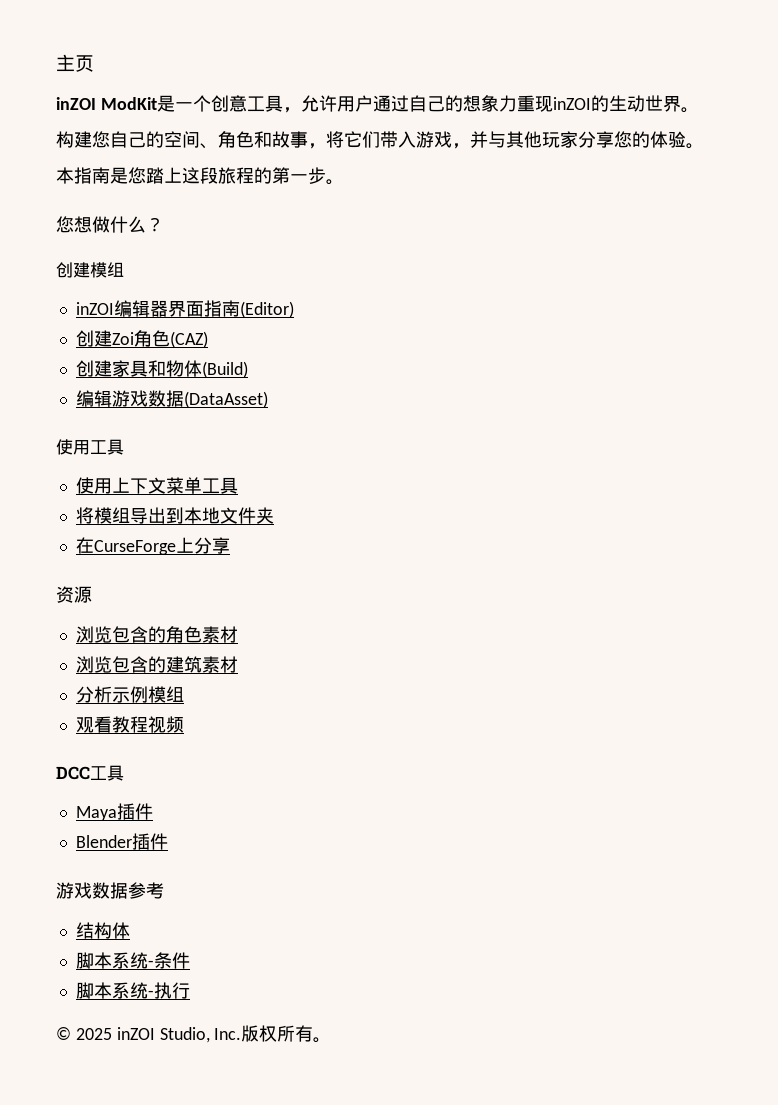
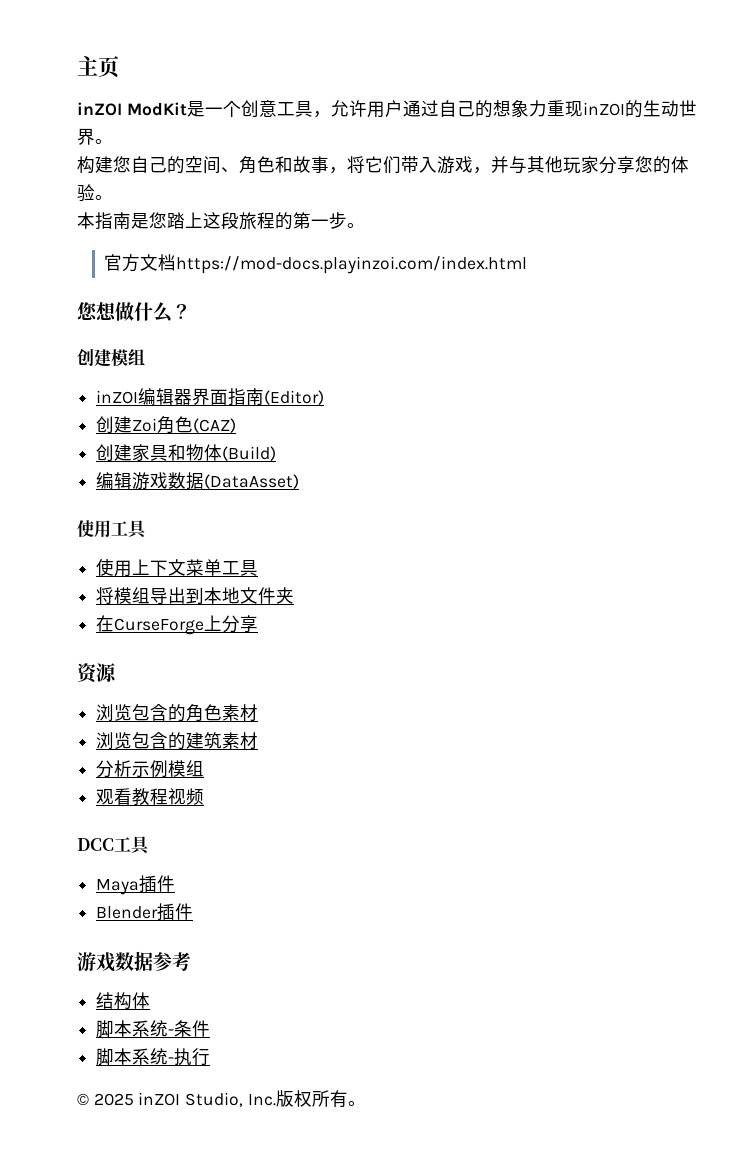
(344, 182) none -> [104,254,528,274] // 官方文档https://mod-docs.playinzoi.com/index.html

